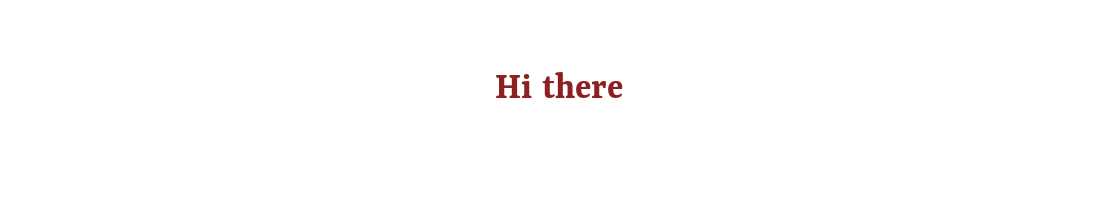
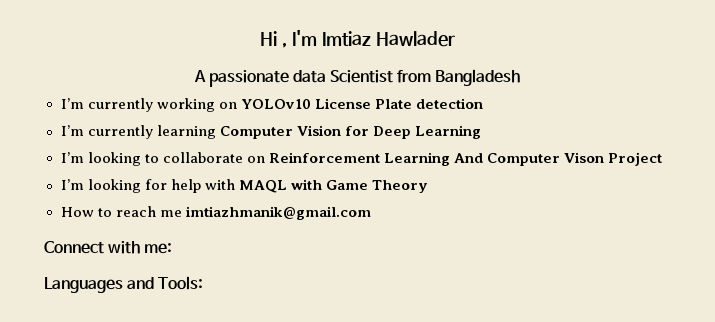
[542,72,624,98] there -> [282,30,455,48] [193,69,521,87] [60,98,483,112] [60,125,481,139] [60,152,662,166] [60,179,428,193] [60,206,371,220] [44,241,173,254] [44,276,204,293] , I'm Imtiaz Hawlader // A passionate data Scientist from Bangladesh // I’m currently working on YOLOv10 License Plate detection // I’m currently learning Computer Vision for Deep Learning // I’m looking to collaborate on Reinforcement Learning And Computer Vison Project // I’m looking for help with MAQL with Game Theory // How to reach me imtiazhmanik@gmail.com // Connect with me: // Languages and Tools:

